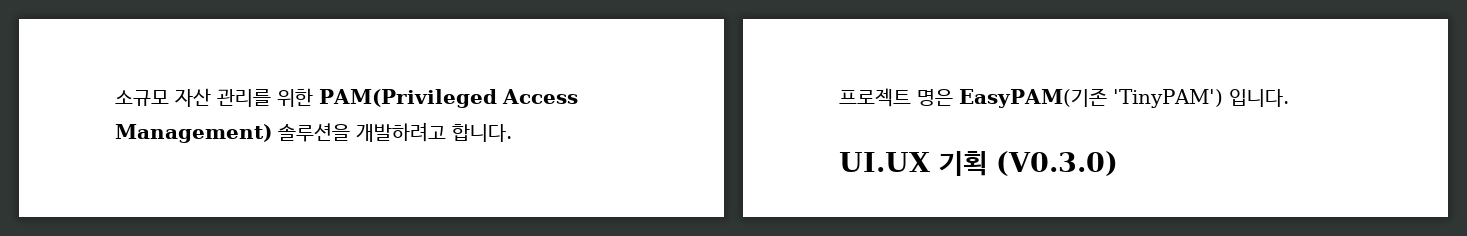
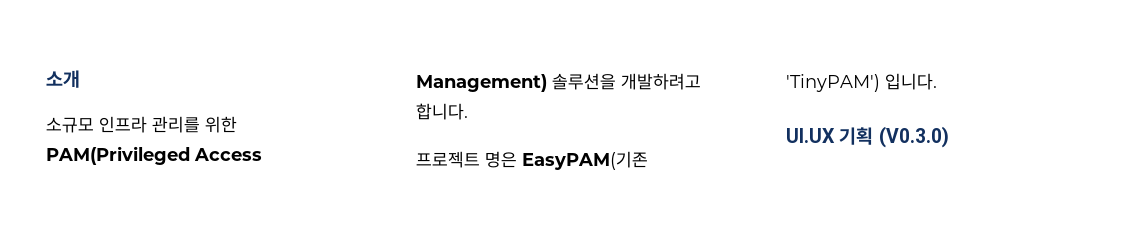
[115,88,211,107] 소규모 자산 -> [46,70,80,88] [46,116,147,133] 소개 // 소규모 인프라

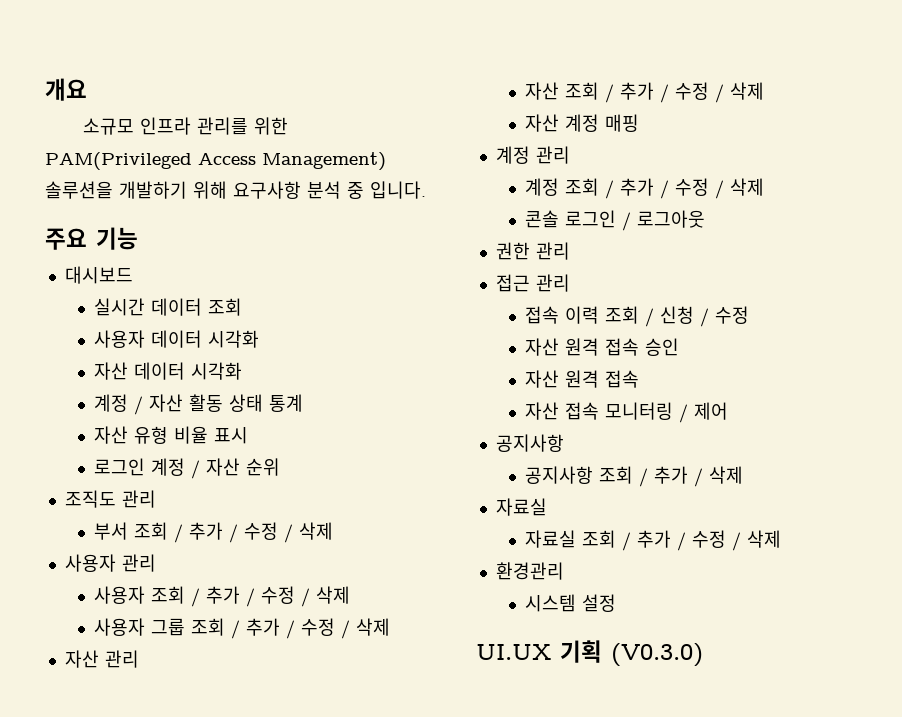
[46,70,80,88] 소개 -> [45,78,87,101] 개요
[621,73,701,90] [416,103,468,120] [416,151,648,170] [786,73,937,92] 개발하려고 합니다. // 프로젝트 명은 EasyPAM(기존 'TinyPAM') 입니다. -> [119,181,426,199] [45,227,138,250] [64,266,133,284] [93,298,242,316] [93,330,259,348] [93,362,242,380] [93,394,303,415] [93,426,248,444] [93,458,280,479] [64,490,156,508] [93,522,333,543] [64,554,156,572] [93,586,350,607] [93,618,390,639] [64,650,139,668] [524,82,764,103] [524,114,639,132] [495,146,570,164] [524,178,764,199] [524,210,705,231] [495,242,570,260] [495,274,570,292] [524,306,749,327] [524,338,679,356] [524,370,639,388] [524,402,728,423] [495,434,564,452] [524,466,743,487] [495,498,547,516] [524,530,781,551] [495,562,564,580] [524,594,616,612] 개발하기 위해 요구사항 분석 중 입니다. // 주요 기능 // 대시보드 // 실시간 데이터 조회 // 사용자 데이터 시각화 // 자산 데이터 시각화 // 계정 / 자산 활동 상태 통계 // 자산 유형 비율 표시 // 로그인 계정 / 자산 순위 // 조직도 관리 // 부서 조회 / 추가 / 수정 / 삭제 // 사용자 관리 // 사용자 조회 / 추가 / 수정 / 삭제 // 사용자 그룹 조회 / 추가 / 수정 / 삭제 // 자산 관리 // 자산 조회 / 추가 / 수정 / 삭제 // 자산 계정 매핑 // 계정 관리 // 계정 조회 / 추가 / 수정 / 삭제 // 콘솔 로그인 / 로그아웃 // 권한 관리 // 접근 관리 // 접속 이력 조회 / 신청 / 수정 // 자산 원격 접속 승인 // 자산 원격 접속 // 자산 접속 모니터링 / 제어 // 공지사항 // 공지사항 조회 / 추가 / 삭제 // 자료실 // 자료실 조회 / 추가 / 수정 / 삭제 // 환경관리 // 시스템 설정

